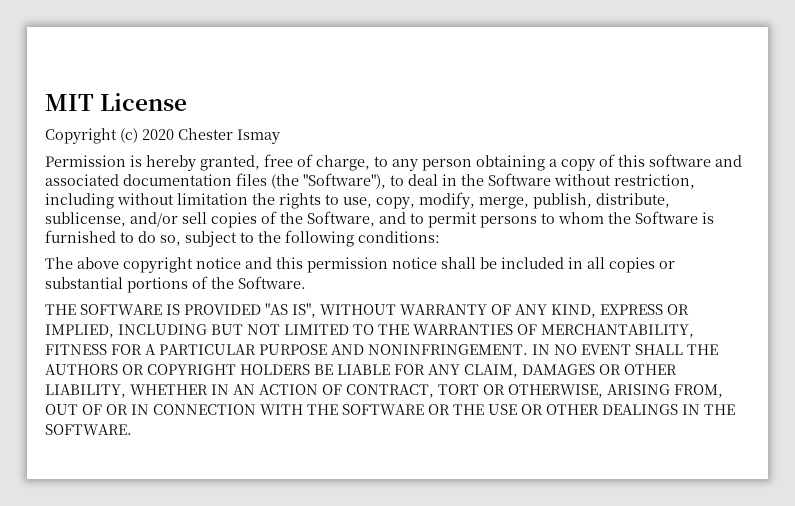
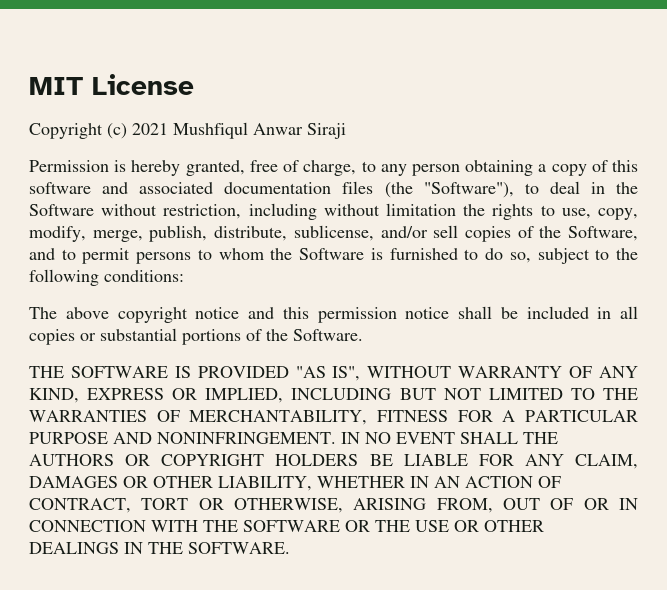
[142,128,280,144] 2020 Chester Ismay -> [132,122,346,139] 2021 Mushfiqul Anwar Siraji

